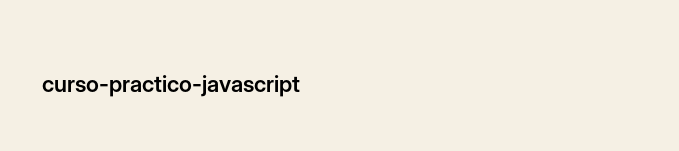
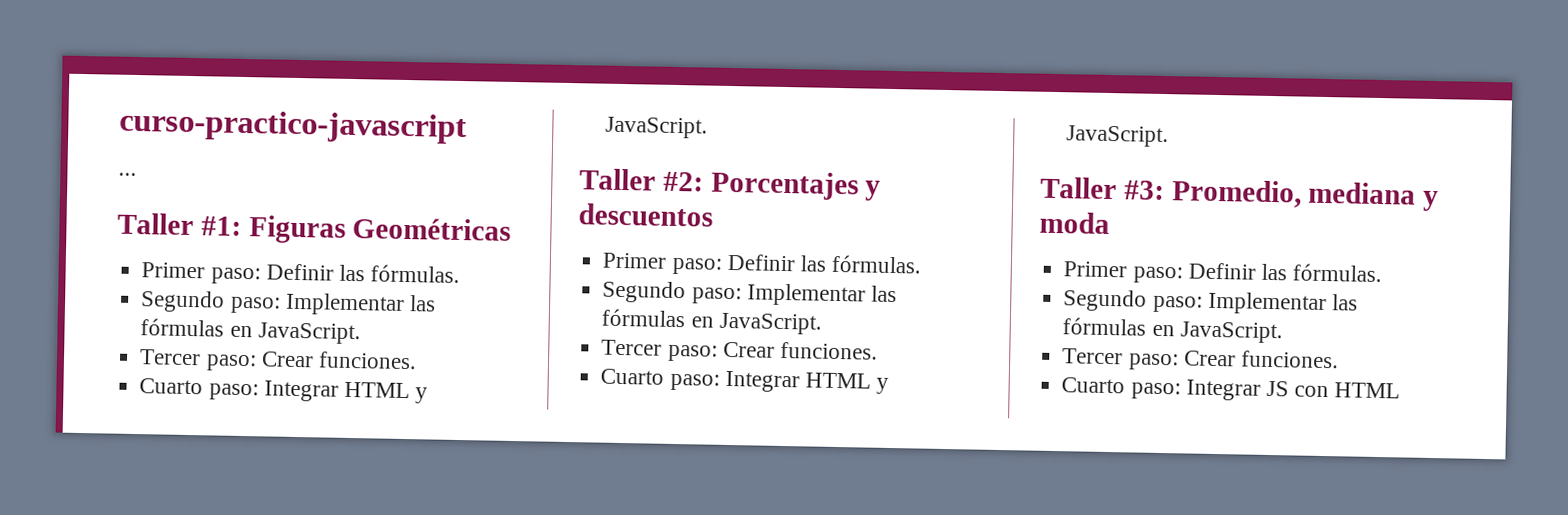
(300, 86) none -> [118,172,137,177] [117,212,512,244] [141,262,461,285] [140,290,436,316] [140,318,361,345] [139,349,417,372] [139,378,429,404] [605,116,709,139] [579,168,882,201] [578,203,713,227] [602,252,923,275] [602,280,897,307] [601,308,822,335] [601,339,878,362] [600,368,890,394] [1066,125,1170,148] [1040,176,1440,212] [1039,211,1110,235] [1063,261,1383,284] [1063,289,1358,316] [1062,317,1283,344] [1062,348,1339,371] [1061,377,1401,401] // ... // Taller #1: Figuras Geométricas // Primer paso: Definir las fórmulas. // Segundo paso: Implementar las fórmulas en JavaScript. // Tercer paso: Crear funciones. // Cuarto paso: Integrar HTML y JavaScript. // Taller #2: Porcentajes y descuentos // Primer paso: Definir las fórmulas. // Segundo paso: Implementar las fórmulas en JavaScript. // Tercer paso: Crear funciones. // Cuarto paso: Integrar HTML y JavaScript. // Taller #3: Promedio, mediana y moda // Primer paso: Definir las fórmulas. // Segundo paso: Implementar las fórmulas en JavaScript. // Tercer paso: Crear funciones. // Cuarto paso: Integrar JS con HTML

